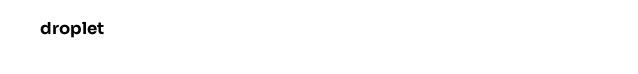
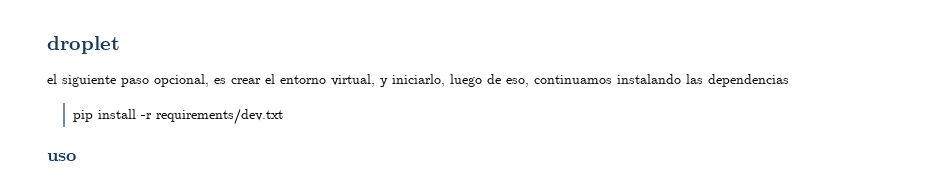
(104, 29) none -> [47,74,789,87] [72,108,283,125] [47,153,76,161] // el siguiente paso opcional, es crear el entorno virtual, y iniciarlo, luego de eso, continuamos instalando las dependencias // pip install -r requirements/dev.txt // uso

